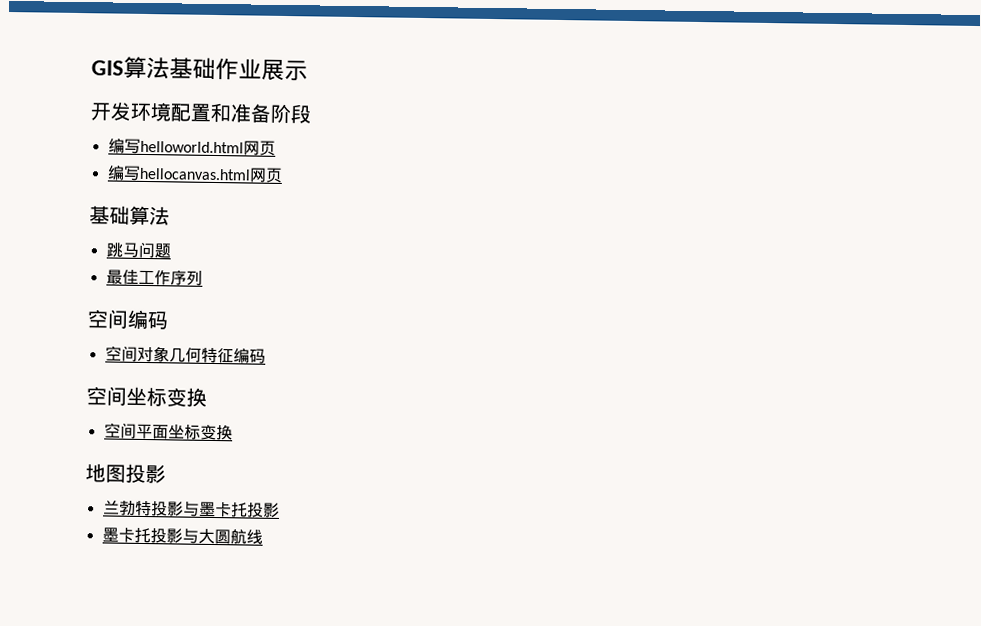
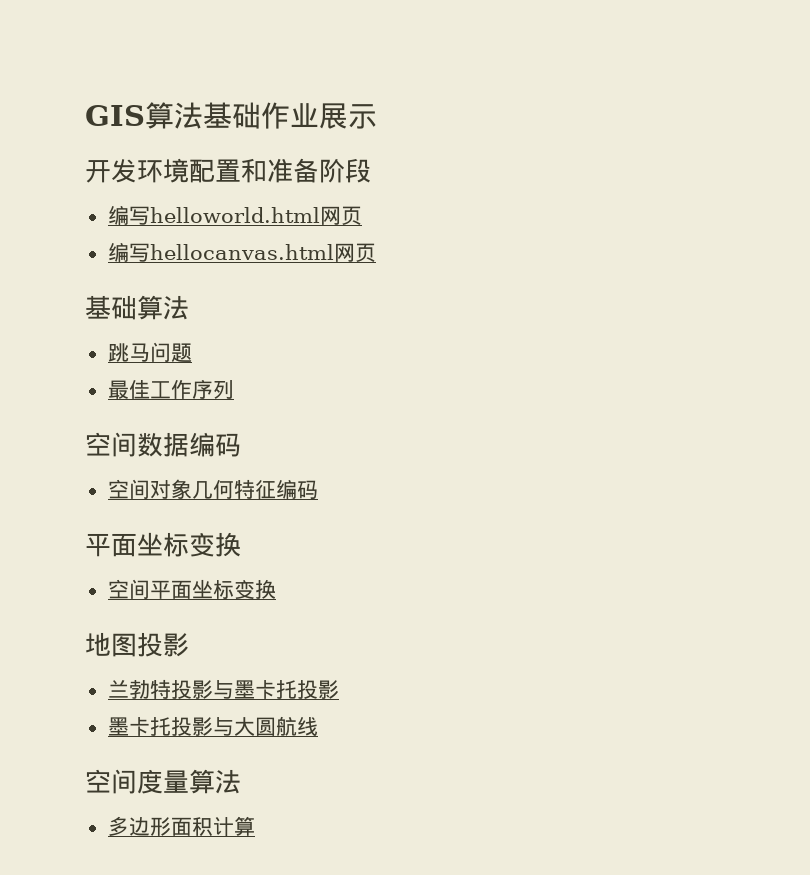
(129, 319) none -> [137,432,189,457] 数据
[86,386,127,406] 空间 -> [85,533,137,557] 平面
(263, 537) none -> [85,769,241,794] [107,816,255,837] // 空间度量算法 // 多边形面积计算

